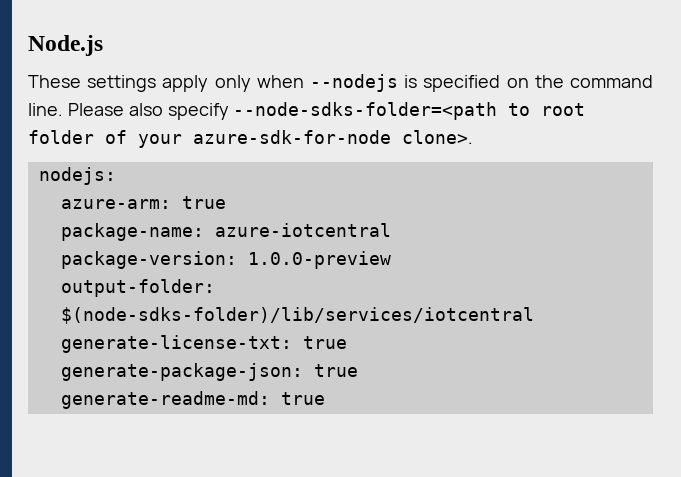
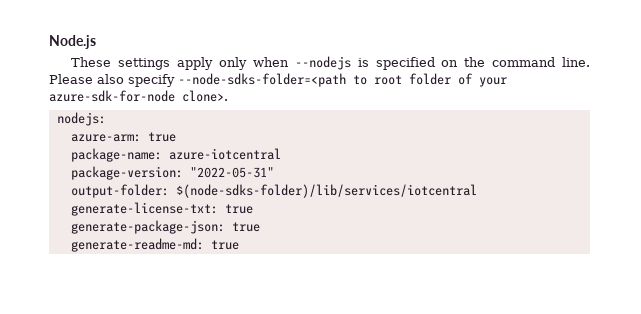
[247,251,391,269] 1.0.0-preview -> [189,167,274,178] "2022-05-31"

